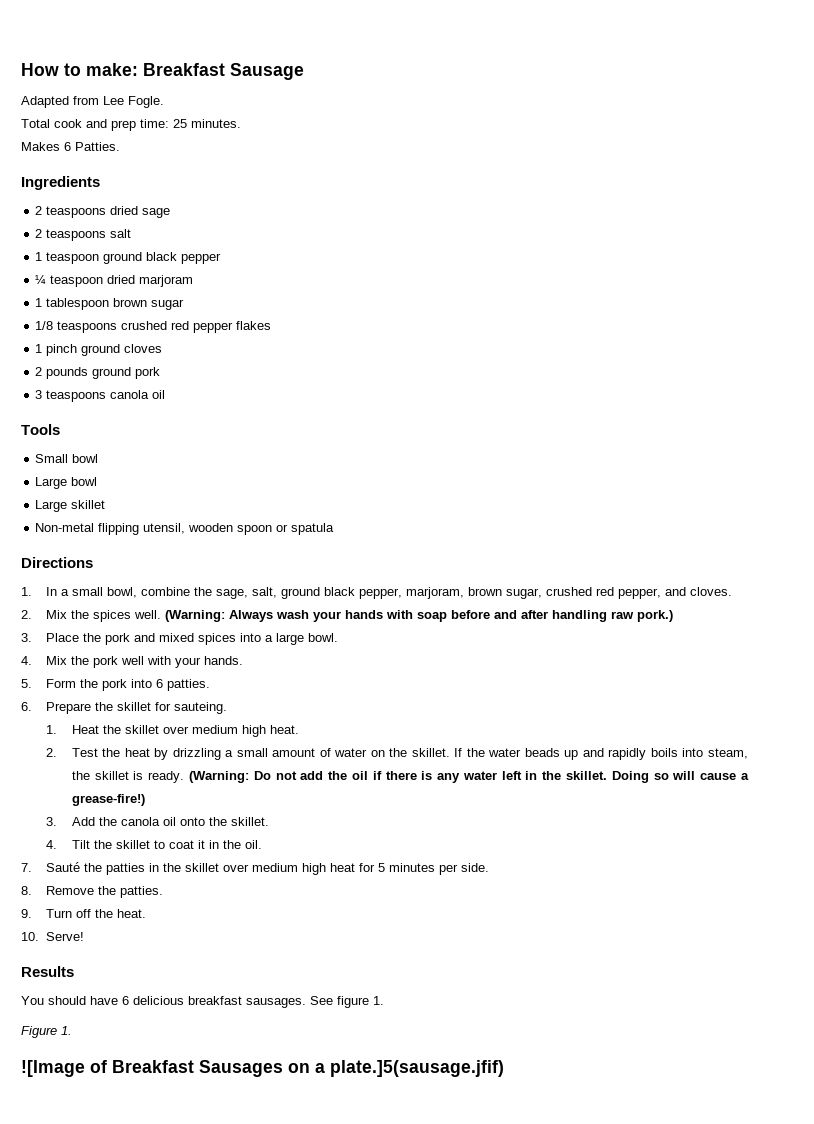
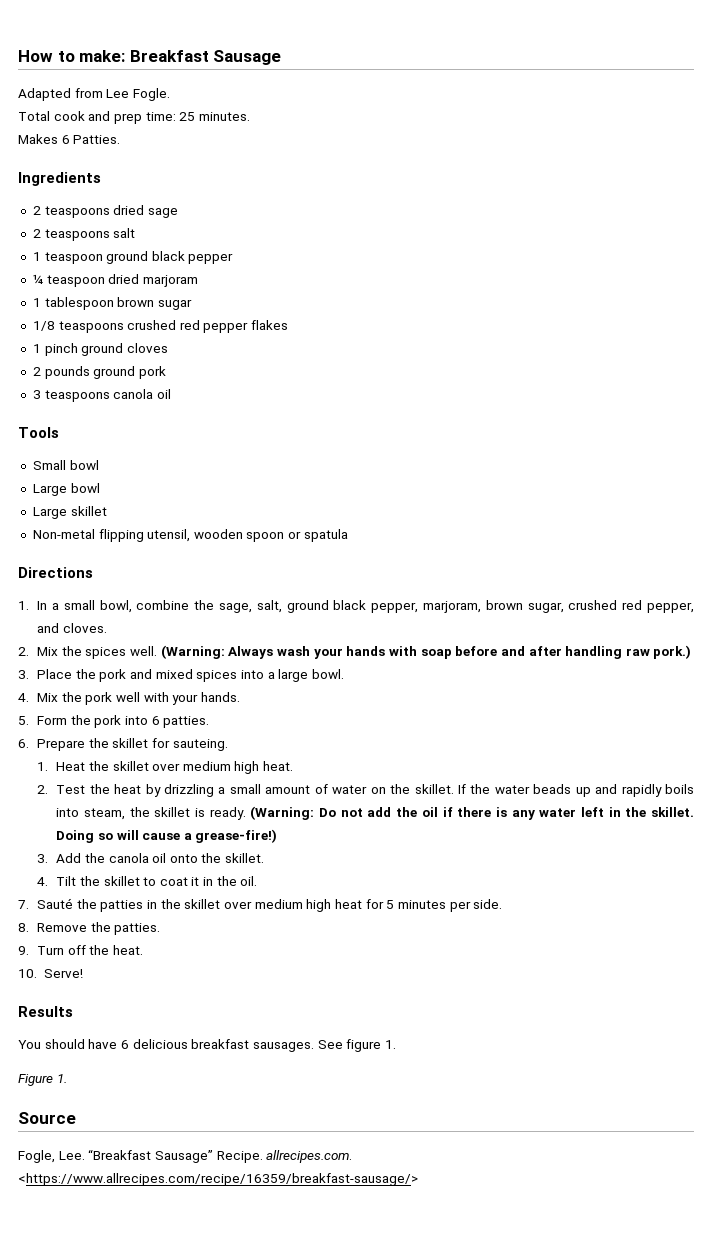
[21,1060,504,1077] ![Image of Breakfast Sausages on a plate.]5(sausage.jfif) -> [18,1112,76,1124] [18,1149,353,1163] [18,1173,418,1186] Source // Fogle, Lee. “Breakfast Sausage” Recipe. allrecipes.com. <https://www.allrecipes.com/recipe/16359/breakfast-sausage/>

